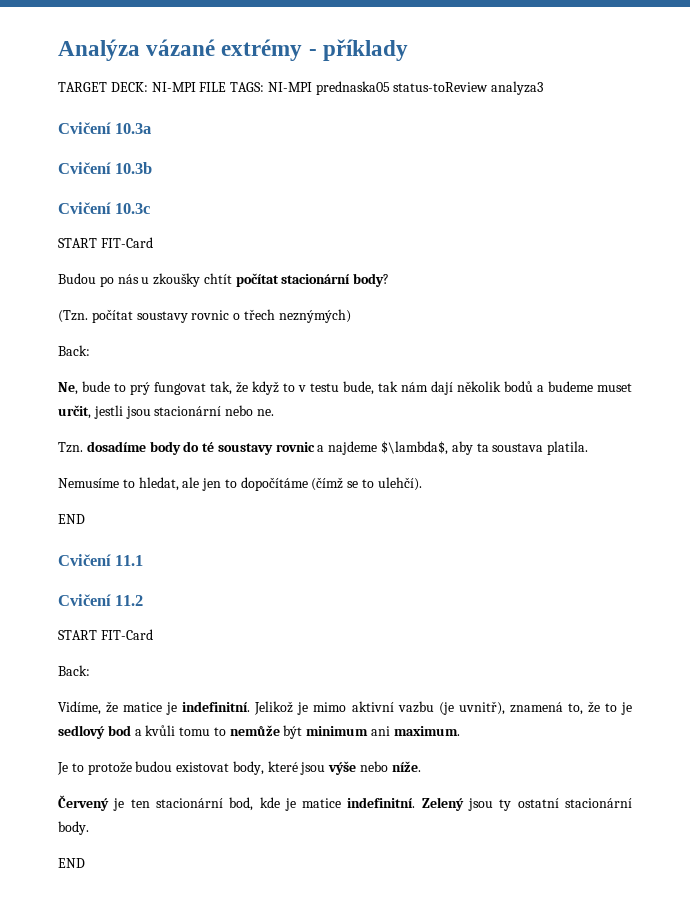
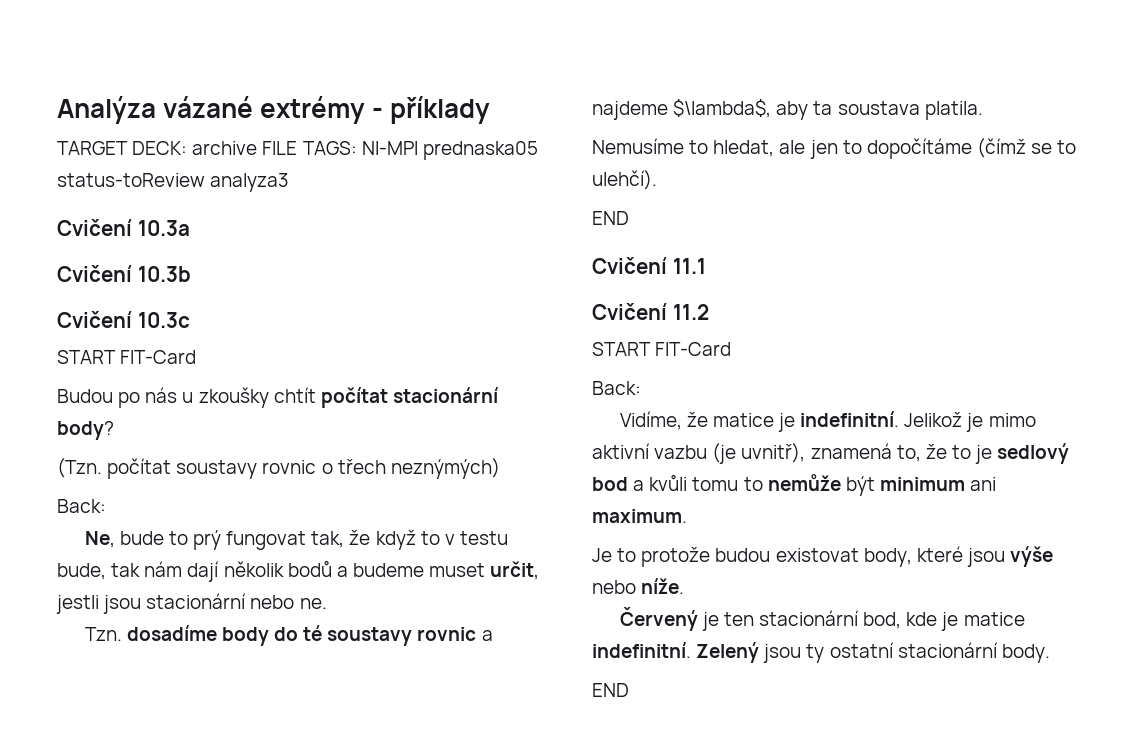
[151,82,196,92] NI-MPI -> [192,141,258,155] archive

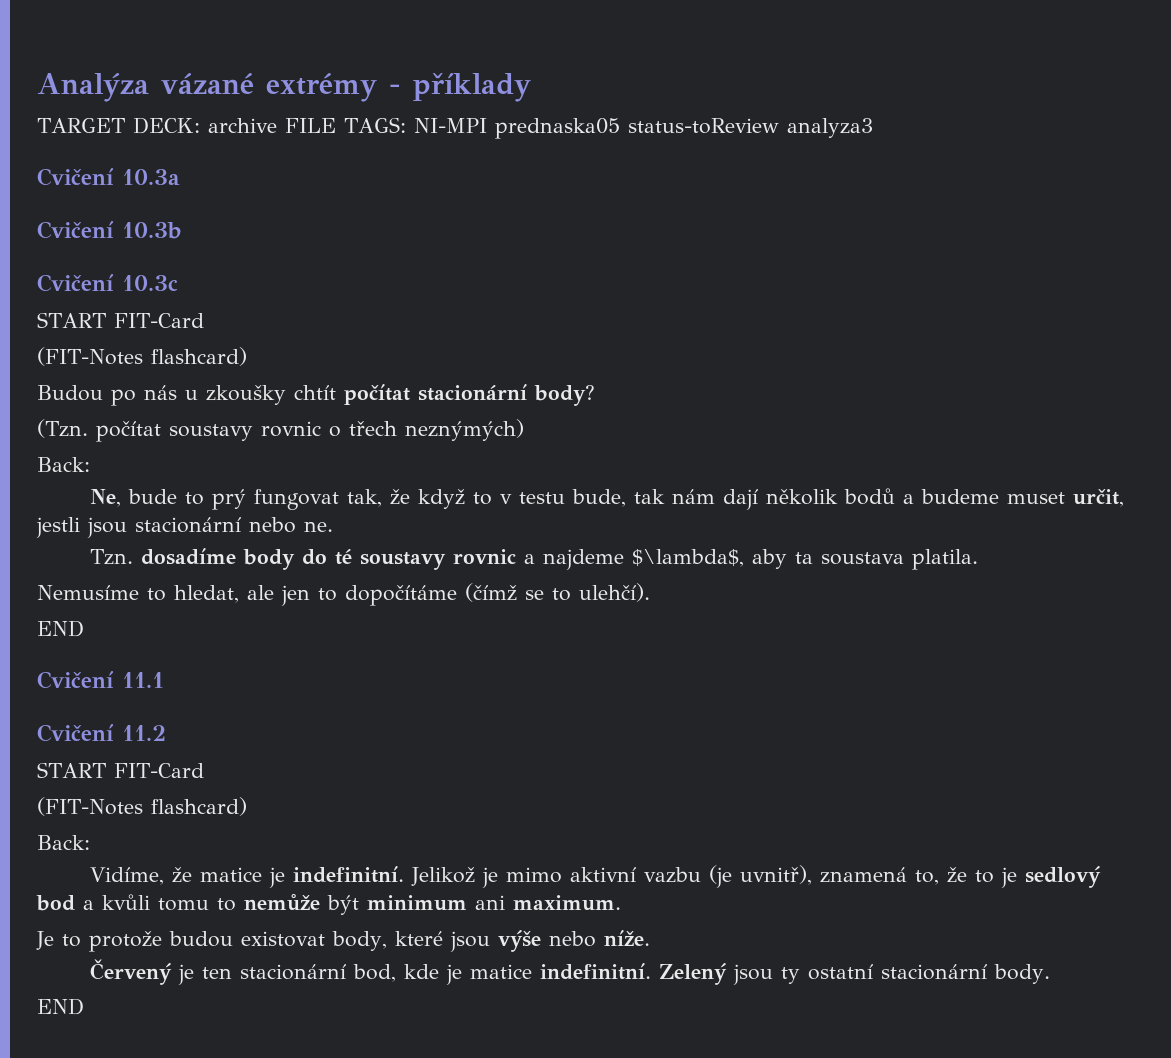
(197, 357) none -> [37,347,247,366] // (FIT-Notes flashcard)
(732, 349) none -> [37,797,247,816] // (FIT-Notes flashcard)

